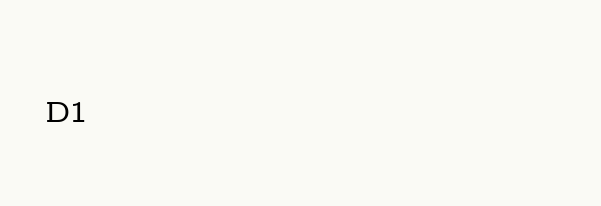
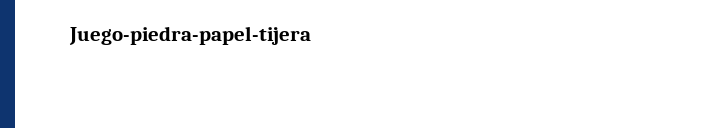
[45,102,87,122] D1 -> [69,26,311,45] Juego-piedra-papel-tijera

